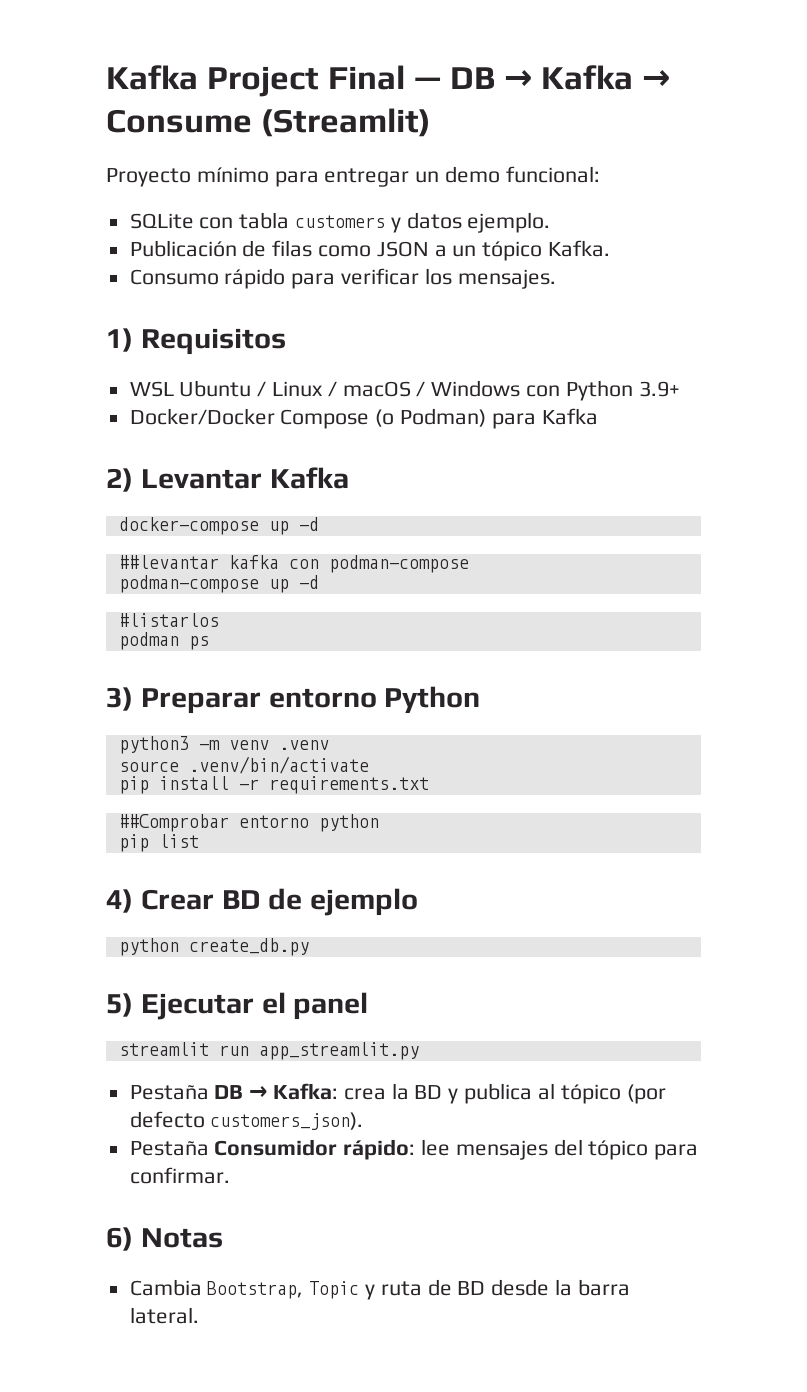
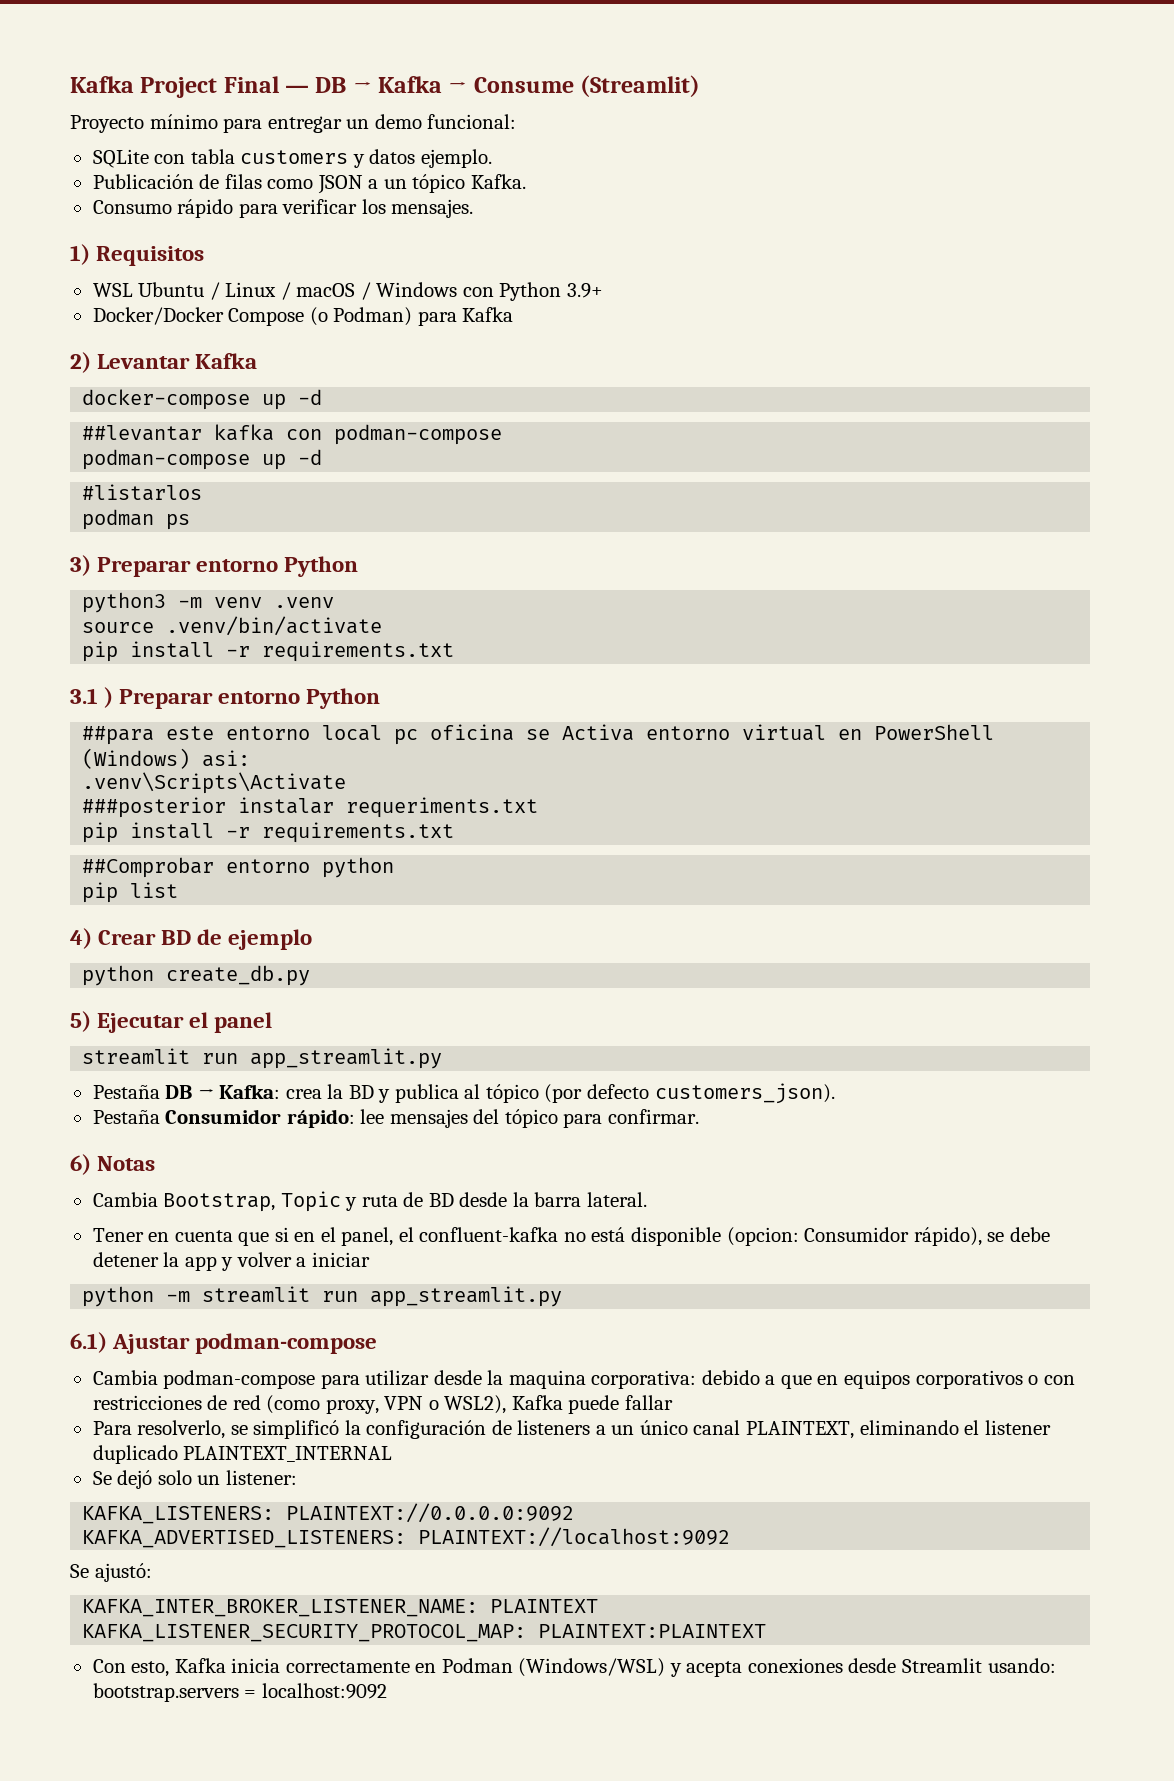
(429, 785) none -> [70,687,381,709] [82,724,995,745] [82,748,251,769] [82,772,347,794] [82,797,539,818] [82,822,455,843] // 3.1 ) Preparar entorno Python // ##para este entorno local pc oficina se Activa entorno virtual en PowerShell (Windows) asi: // .venv\Scripts\Activate // ###posterior instalar requeriments.txt // pip install -r requirements.txt
(199, 1315) none -> [92,1227,1050,1246] [92,1252,370,1271] [82,1286,563,1307] [70,1332,378,1354] [92,1370,1075,1389] [92,1395,673,1414] [92,1420,1051,1439] [92,1445,393,1464] [92,1470,297,1489] [82,1503,575,1524] [82,1527,731,1548] [70,1563,152,1582] [82,1599,599,1617] [82,1624,767,1642] [92,1658,1056,1677] [92,1683,387,1702] // Tener en cuenta que si en el panel, el confluent-kafka no está disponible (opcion: Consumidor rápido), se debe detener la app y volver a iniciar // python -m streamlit run app_streamlit.py // 6.1) Ajustar podman-compose // Cambia podman-compose para utilizar desde la maquina corporativa: debido a que en equipos corporativos o con restricciones de red (como proxy, VPN o WSL2), Kafka puede fallar // Para resolverlo, se simplificó la configuración de listeners a un único canal PLAINTEXT, eliminando el listener duplicado PLAINTEXT_INTERNAL // Se dejó solo un listener: // KAFKA_LISTENERS: PLAINTEXT://0.0.0.0:9092 // KAFKA_ADVERTISED_LISTENERS: PLAINTEXT://localhost:9092 // Se ajustó: // KAFKA_INTER_BROKER_LISTENER_NAME: PLAINTEXT // KAFKA_LISTENER_SECURITY_PROTOCOL_MAP: PLAINTEXT:PLAINTEXT // Con esto, Kafka inicia correctamente en Podman (Windows/WSL) y acepta conexiones desde Streamlit usando: bootstrap.servers = localhost:9092

